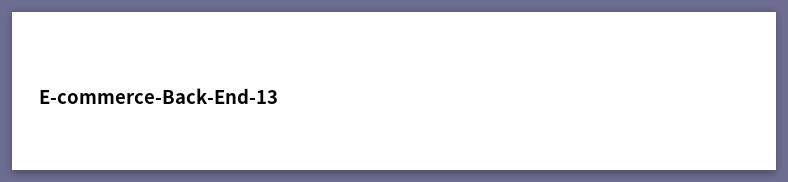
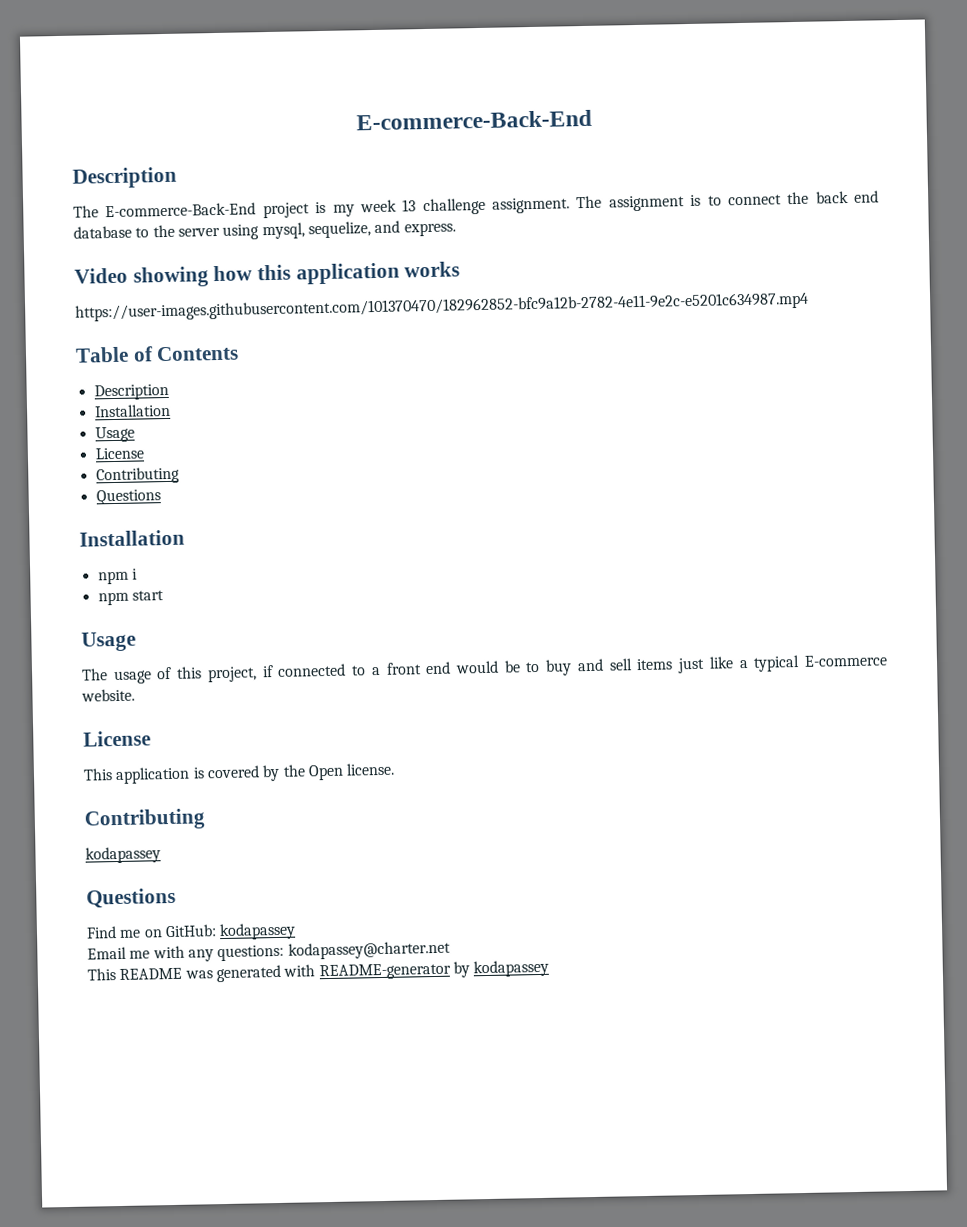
[39,88,278,104] E-commerce-Back-End-13 -> [356,109,592,131] [72,166,177,189] [73,190,879,219] [73,220,456,240] [74,261,461,288] [75,291,809,322] [75,345,240,363] [93,383,169,401] [93,403,171,418] [94,426,135,443] [94,447,144,460] [95,466,180,485] [95,489,161,505] [79,529,185,547] [97,568,138,585] [97,590,164,606] [81,631,136,652] [81,654,889,685] [81,688,135,702] [83,730,151,747] [83,762,396,785] [84,808,206,831] [85,846,161,864] [86,887,176,909] [86,922,297,941] [87,940,451,962] [87,959,550,983] E-commerce-Back-End // Description // The E-commerce-Back-End project is my week 13 challenge assignment. The assignment is to connect the back end database to the server using mysql, sequelize, and express. // Video showing how this application works // https://user-images.githubusercontent.com/101370470/182962852-bfc9a12b-2782-4e11-9e2c-e5201c634987.mp4 // Table of Contents // Description // Installation // Usage // License // Contributing // Questions // Installation // npm i // npm start // Usage // The usage of this project, if connected to a front end would be to buy and sell items just like a typical E-commerce website. // License // This application is covered by the Open license. // Contributing // kodapassey // Questions // Find me on GitHub: kodapassey // Email me with any questions: kodapassey@charter.net // This README was generated with README-generator by kodapassey

